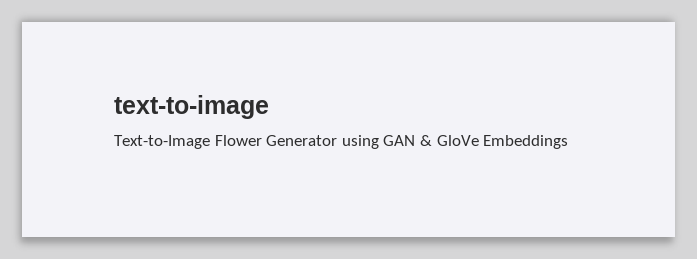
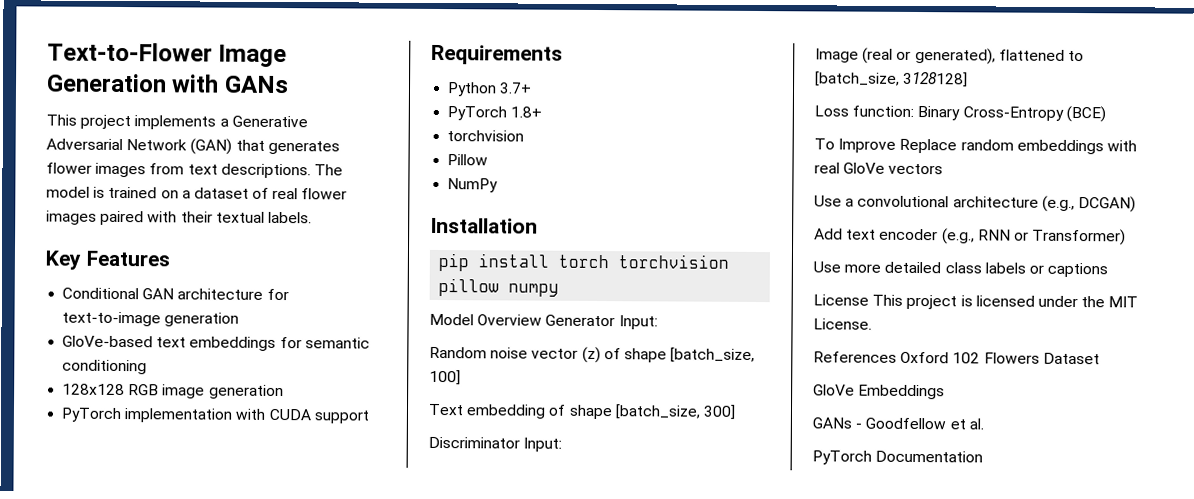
[114,95,269,119] [114,135,569,149] text-to-image // Text-to-Image Flower Generator using GAN & GloVe Embeddings -> [47,42,288,68] [46,73,289,94] [46,114,308,130] [46,138,340,155] [46,162,343,179] [46,186,348,200] [46,210,312,226] [45,250,170,270] [62,287,289,301] [62,311,240,327] [62,335,370,351] [62,359,148,375] [62,383,284,400] [61,407,369,424] [431,44,563,65] [447,82,533,97] [447,106,543,121] [447,130,525,142] [447,154,489,166] [447,178,499,193] [430,217,538,234] [438,253,730,272] [438,278,560,297] [429,313,658,330] [429,346,756,364] [429,369,461,386] [428,403,736,420] [428,436,563,452] [815,47,1084,65] [815,71,969,88] [814,105,1106,123] [814,138,1137,155] [814,162,944,175] [814,195,1136,213] [814,228,1127,246] [813,261,1109,278] [813,294,1139,310] [813,318,872,330] [813,351,1100,365] [813,384,946,400] [812,417,984,430] [812,450,984,465] Text-to-Flower Image Generation with GANs // This project implements a Generative Adversarial Network (GAN) that generates flower images from text descriptions. The model is trained on a dataset of real flower images paired with their textual labels. // Key Features // Conditional GAN architecture for text-to-image generation // GloVe-based text embeddings for semantic conditioning // 128x128 RGB image generation // PyTorch implementation with CUDA support // Requirements // Python 3.7+ // PyTorch 1.8+ // torchvision // Pillow // NumPy // Installation // pip install torch torchvision pillow numpy // Model Overview Generator Input: // Random noise vector (z) of shape [batch_size, 100] // Text embedding of shape [batch_size, 300] // Discriminator Input: // Image (real or generated), flattened to [batch_size, 3128128] // Loss function: Binary Cross-Entropy (BCE) // To Improve Replace random embeddings with real GloVe vectors // Use a convolutional architecture (e.g., DCGAN) // Add text encoder (e.g., RNN or Transformer) // Use more detailed class labels or captions // License This project is licensed under the MIT License. // References Oxford 102 Flowers Dataset // GloVe Embeddings // GANs - Goodfellow et al. // PyTorch Documentation

